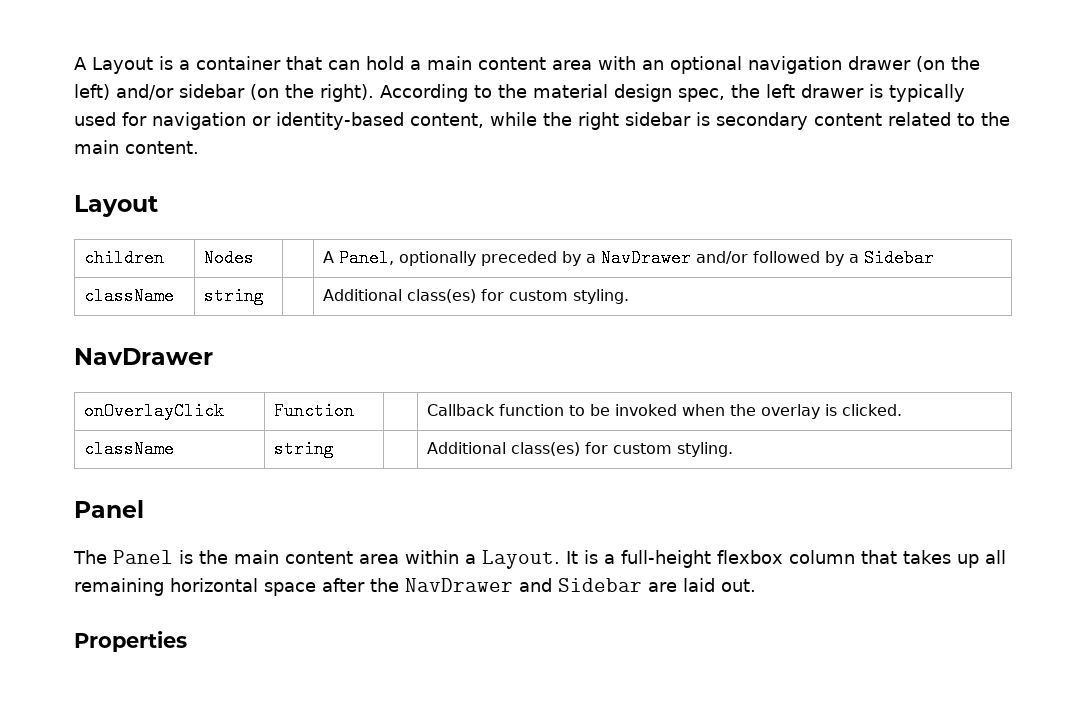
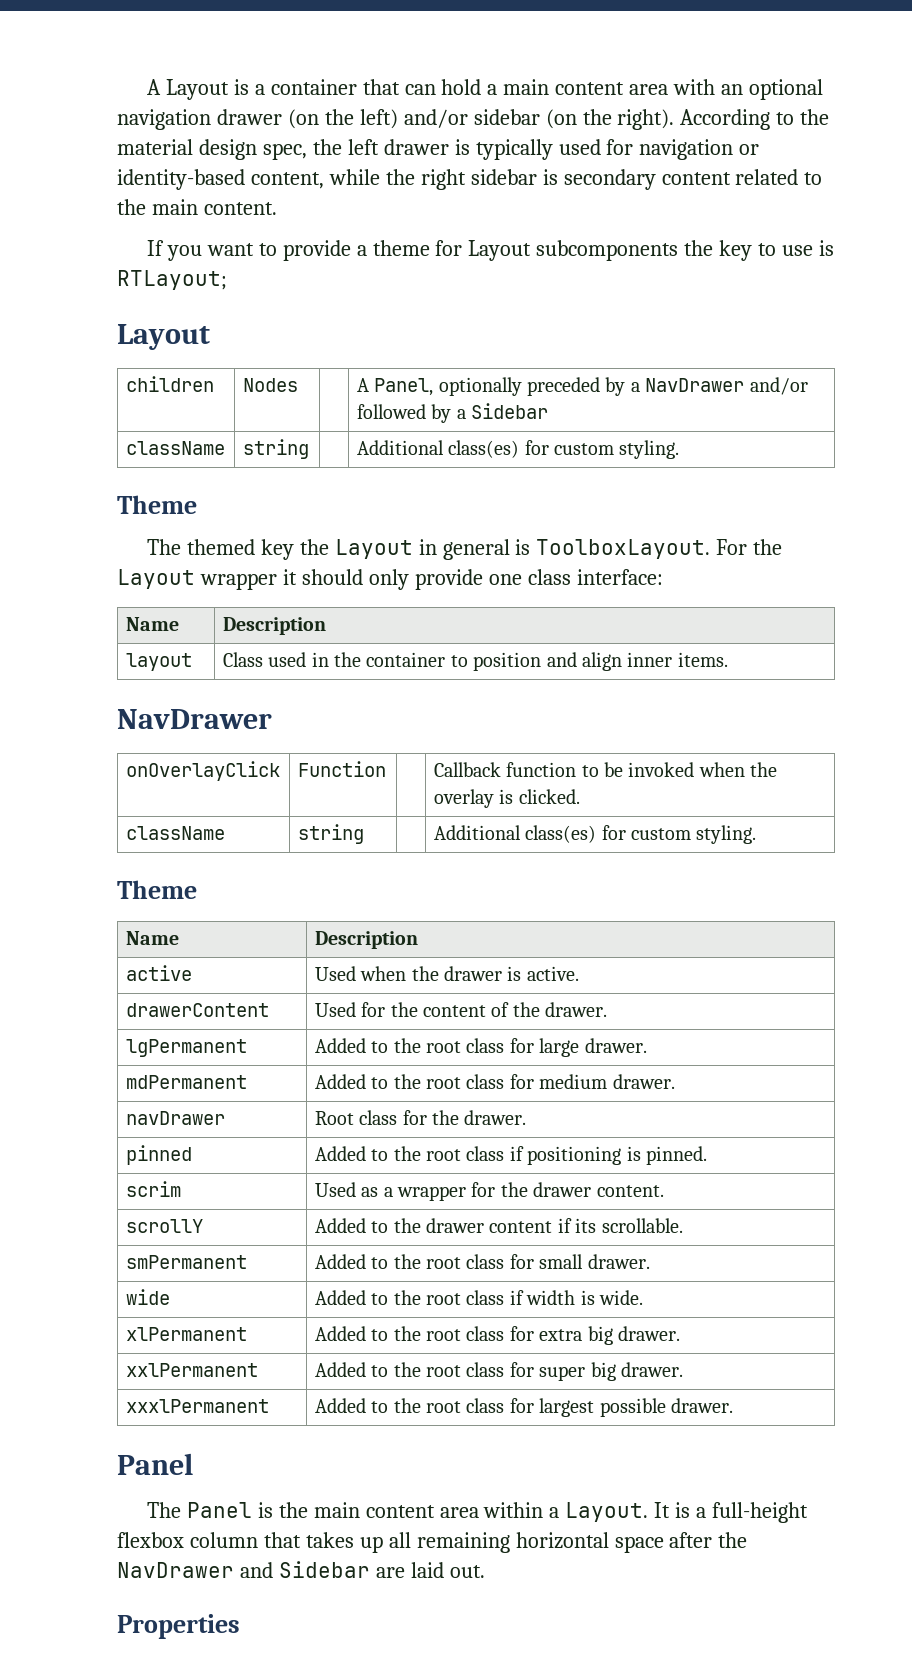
(199, 147) none -> [146,240,835,261] [117,270,227,290] // If you want to provide a theme for Layout subcomponents the key to use is RTLayout;
(629, 296) none -> [117,495,197,514] [146,539,783,560] [117,569,663,590] [125,617,179,631] [222,617,326,635] [125,653,192,671] [222,652,728,671] // Theme // The themed key the Layout in general is ToolboxLayout. For the Layout wrapper it should only provide one class interface: // Name | Description // layout | Class used in the container to position and align inner items.
(733, 449) none -> [117,880,197,899] [125,931,179,945] [314,931,418,949] [125,965,192,981] [314,966,579,981] [125,1003,269,1017] [314,1002,608,1017] [125,1039,247,1057] [314,1038,647,1057] [125,1075,247,1089] [314,1074,675,1089] [125,1111,225,1125] [314,1110,527,1125] [125,1145,192,1165] [314,1146,708,1165] [125,1181,181,1197] [314,1182,664,1201] [125,1219,203,1233] [314,1218,683,1233] [125,1255,247,1269] [314,1254,650,1269] [125,1289,170,1305] [314,1290,644,1305] [125,1327,247,1341] [314,1326,681,1345] [125,1363,258,1377] [314,1362,684,1381] [125,1399,269,1413] [314,1398,734,1417] // Theme // Name | Description // active | Used when the drawer is active. // drawerContent | Used for the content of the drawer. // lgPermanent | Added to the root class for large drawer. // mdPermanent | Added to the root class for medium drawer. // navDrawer | Root class for the drawer. // pinned | Added to the root class if positioning is pinned. // scrim | Used as a wrapper for the drawer content. // scrollY | Added to the drawer content if its scrollable. // smPermanent | Added to the root class for small drawer. // wide | Added to the root class if width is wide. // xlPermanent | Added to the root class for extra big drawer. // xxlPermanent | Added to the root class for super big drawer. // xxxlPermanent | Added to the root class for largest possible drawer.

